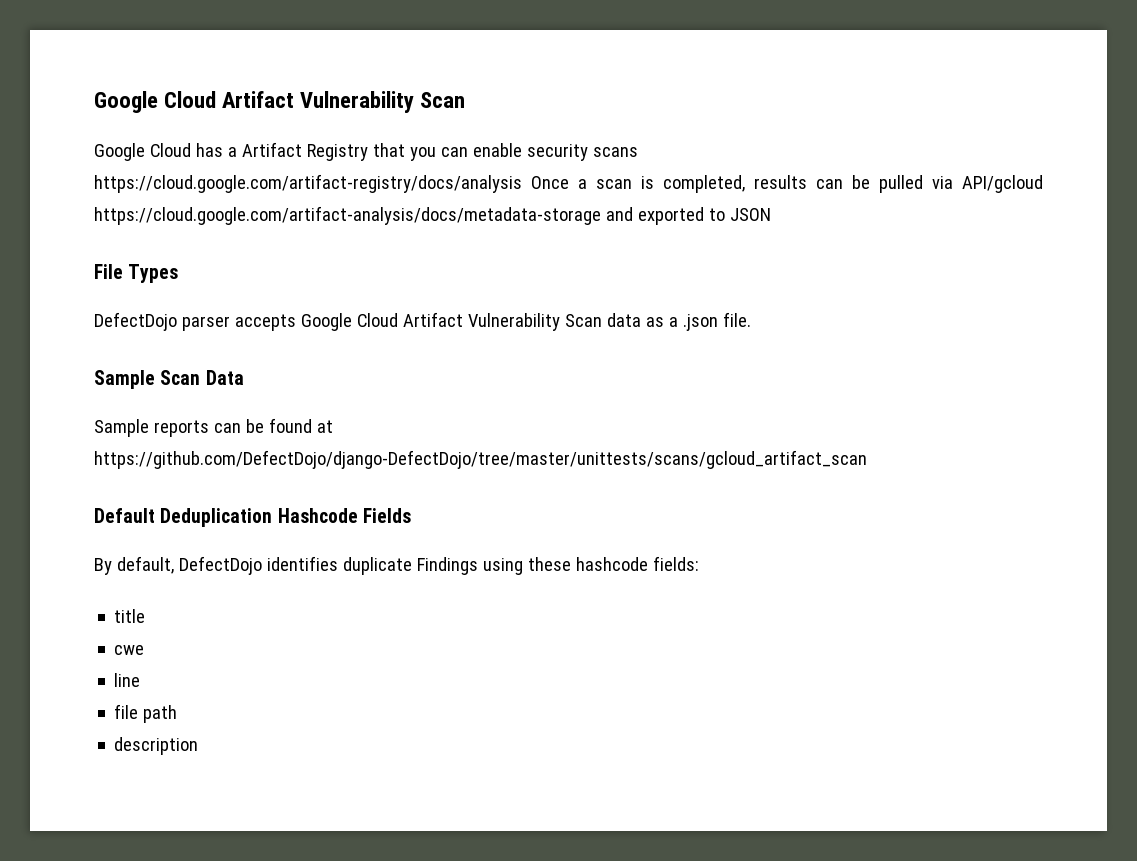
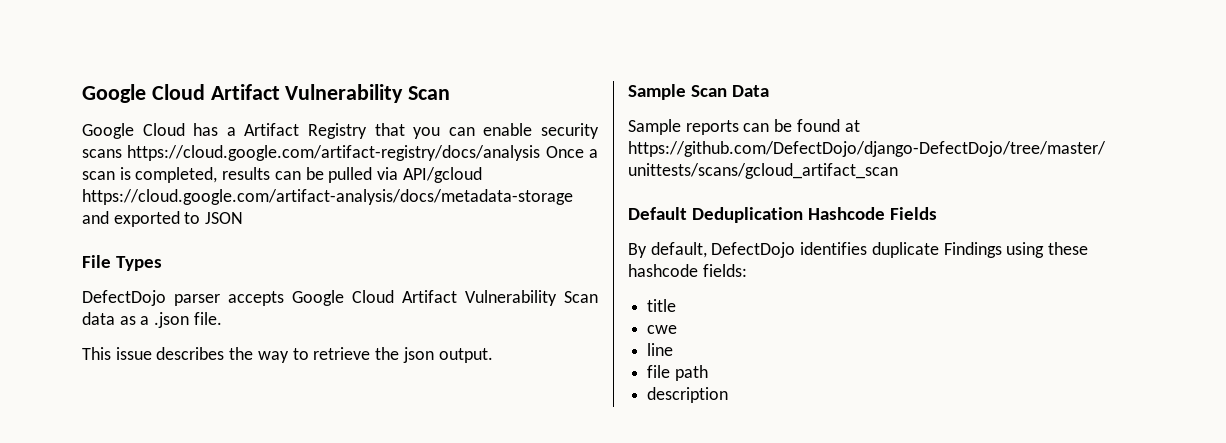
(751, 319) none -> [82,347,493,363] // This issue describes the way to retrieve the json output.

